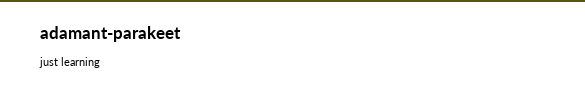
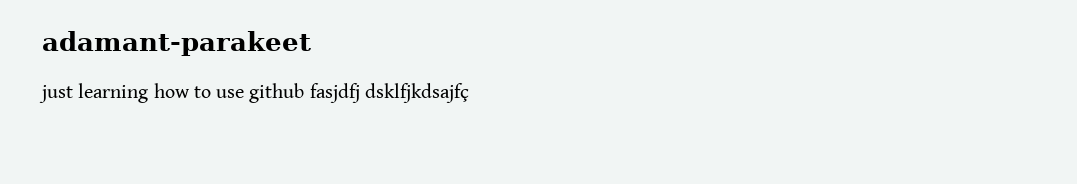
(100, 62) none -> [153,83,469,103] how to use github fasjdfj dsklfjkdsajfç

